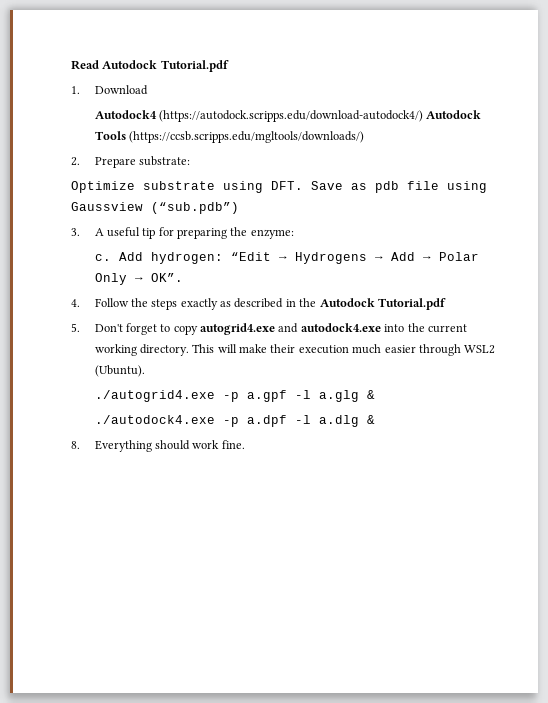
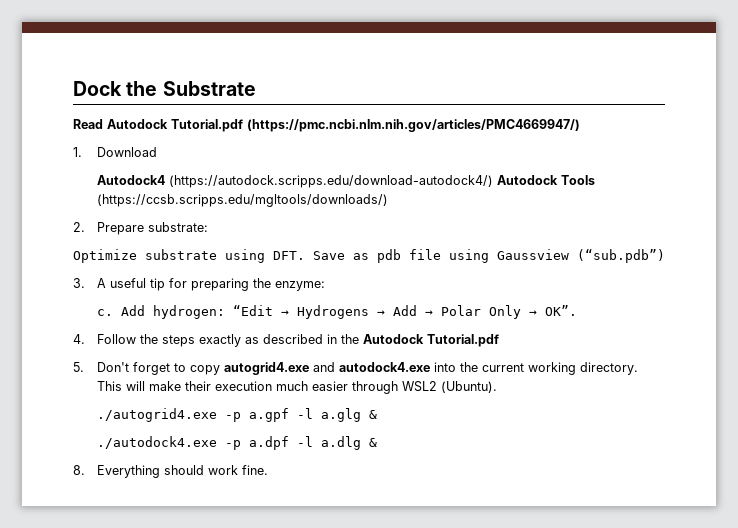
(71, 65) none -> [73,81,256,96] Dock the Substrate //
(229, 66) none -> [247,119,580,132] (https://pmc.ncbi.nlm.nih.gov/articles/PMC4669947/)

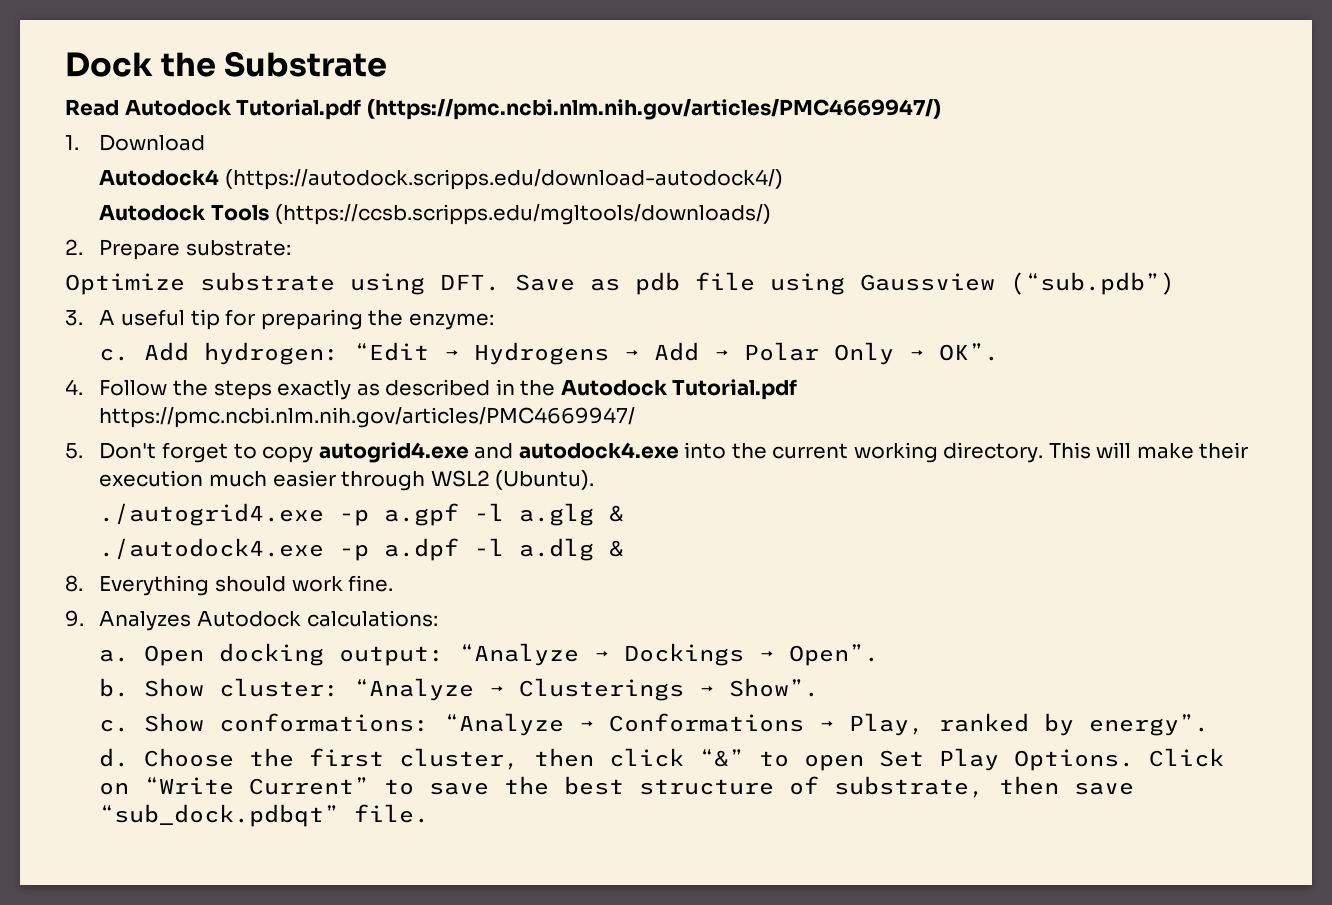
(493, 181) none -> (783, 179) //
(499, 340) none -> [99,407,636,428] https://pmc.ncbi.nlm.nih.gov/articles/PMC4669947/
(268, 470) none -> [65,610,438,631] [99,643,880,666] [99,678,820,701] [99,713,1210,736] [99,748,1225,771] [99,776,1135,798] [99,804,430,827] // 9. Analyzes Autodock calculations: // a. Open docking output: “Analyze → Dockings → Open”. // b. Show cluster: “Analyze → Clusterings → Show”. // c. Show conformations: “Analyze → Conformations → Play, ranked by energy”. // d. Choose the first cluster, then click “&” to open Set Play Options. Click on “Write Current” to save the best structure of substrate, then save “sub_dock.pdbqt” file.

